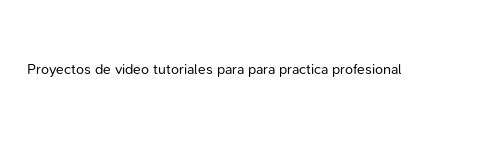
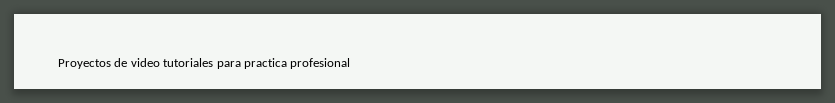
[248,66,275,77] para -> (241, 65) none

